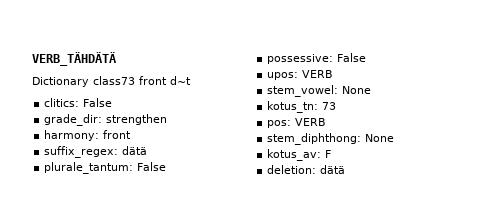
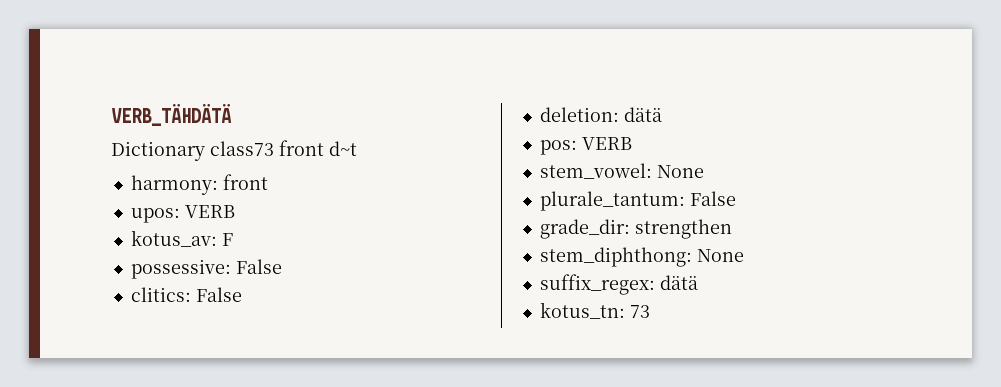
[44,98,80,107] clitics: -> [130,174,268,195] [130,205,235,223] [130,230,233,247] [130,259,282,279] [130,287,242,302] [539,107,662,122] [539,137,632,155] [539,163,704,179] [539,191,685,211] harmony: front // upos: VERB // kotus_av: F // possessive: False // clitics: False // deletion: dätä // pos: VERB // stem_vowel: None // plurale_tantum:
[44,130,132,141] harmony: front -> [539,247,744,267] stem_diphthong: None
[44,162,167,174] [267,53,367,64] [267,70,334,80] [267,85,372,97] [267,101,337,113] [267,118,327,128] [267,133,395,145] [267,149,332,161] [267,165,346,174] plurale_tantum: False // possessive: False // upos: VERB // stem_vowel: None // kotus_tn: 73 // pos: VERB // stem_diphthong: None // kotus_av: F // deletion: dätä -> [539,302,650,319] kotus_tn: 73

